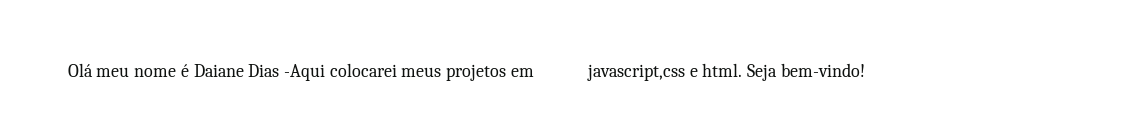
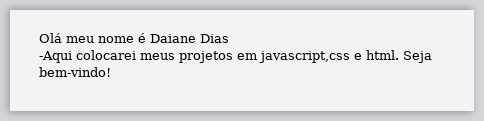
(280, 70) none -> (229, 38) //

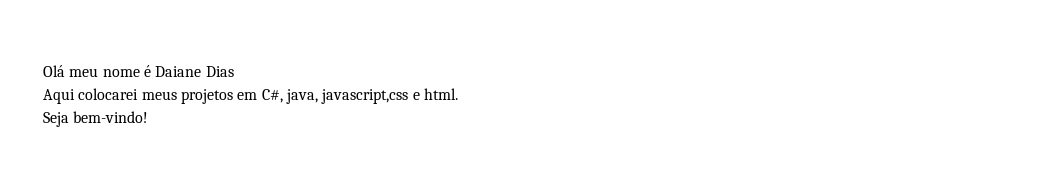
[39,51,72,63] -Aqui -> [43,89,75,104] Aqui
(257, 56) none -> [261,89,318,104] C#, java,
(399, 55) none -> (458, 94) //

